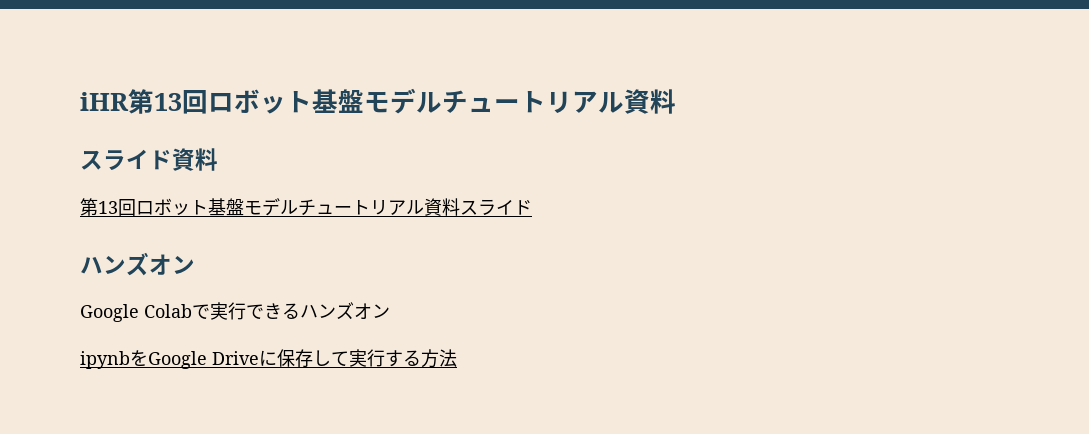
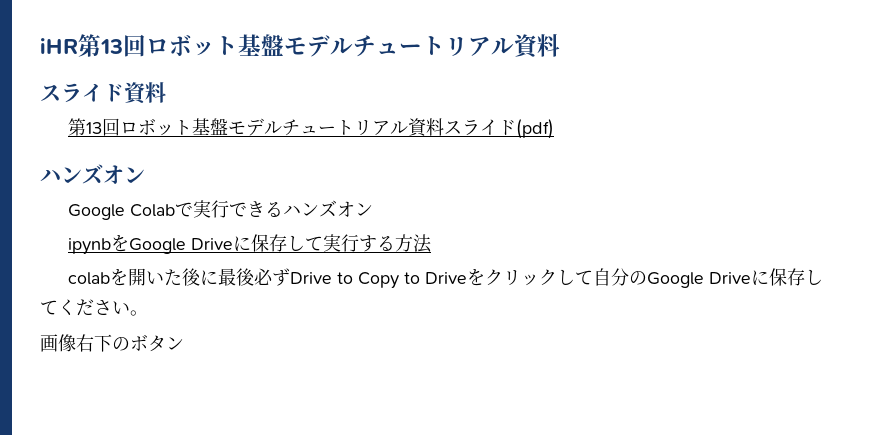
(532, 207) none -> [515,119,554,139] (pdf)
(457, 358) none -> [67,268,823,289] [40,299,148,316] [40,334,184,352] // colabを開いた後に最後必ずDrive to Copy to Driveをクリックして自分のGoogle Driveに保存してください。 // 画像右下のボタン

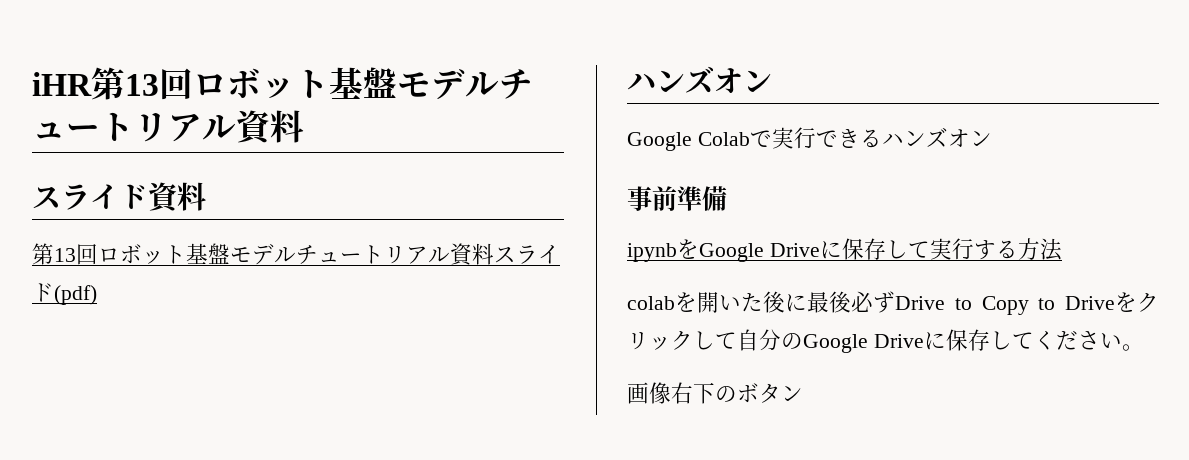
(373, 209) none -> [627,186,727,211] // 事前準備

